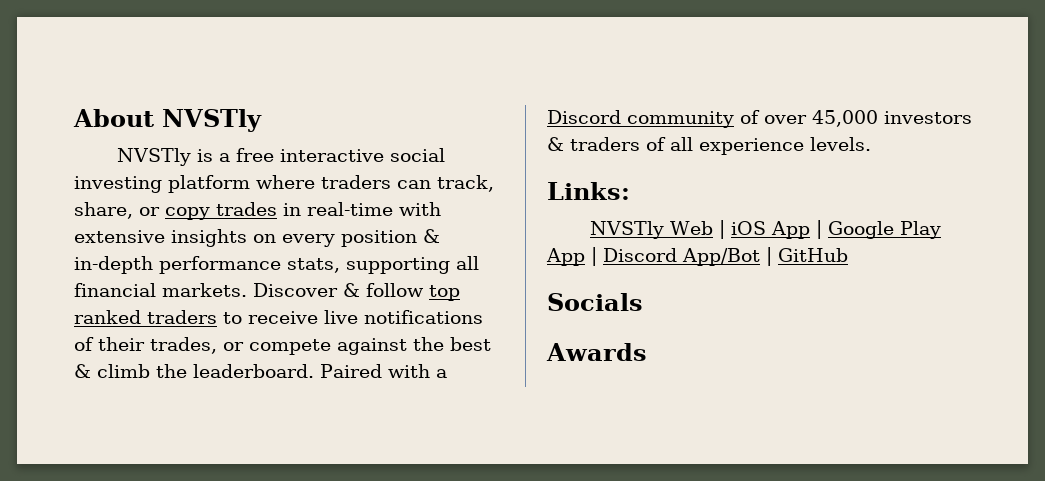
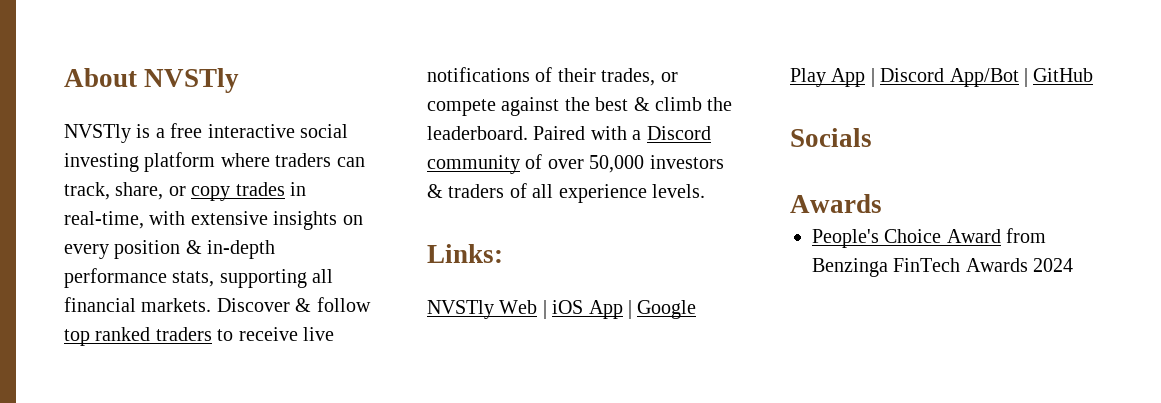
[307,202,393,216] real-time -> [64,211,144,229] real-time,
[812,110,878,127] 45,000 -> [589,155,645,173] 50,000
(647, 352) none -> [812,228,1047,248] [812,258,1074,277] // People's Choice Award from Benzinga FinTech Awards 2024

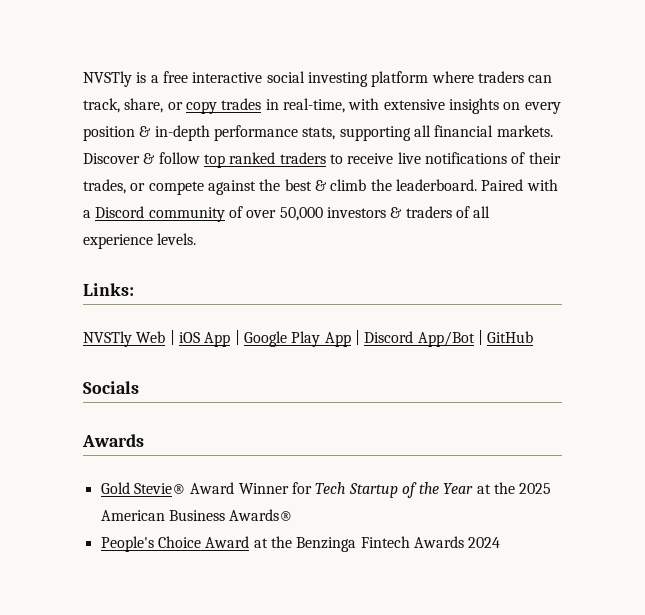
[64,68,240,93] About NVSTly // -> (83, 79) none
(882, 203) none -> [100,482,552,498] [100,509,294,521] // Gold Stevie® Award Winner for Tech Startup of the Year at the 2025 American Business Awards®
[1006,228,1047,243] [812,258,961,277] from Benzinga FinTech -> [253,536,410,552] at the Benzinga Fintech

